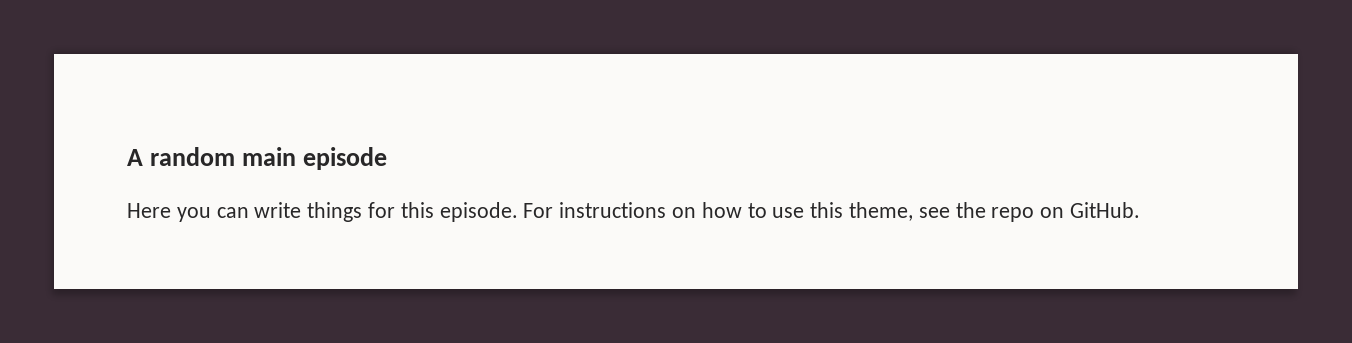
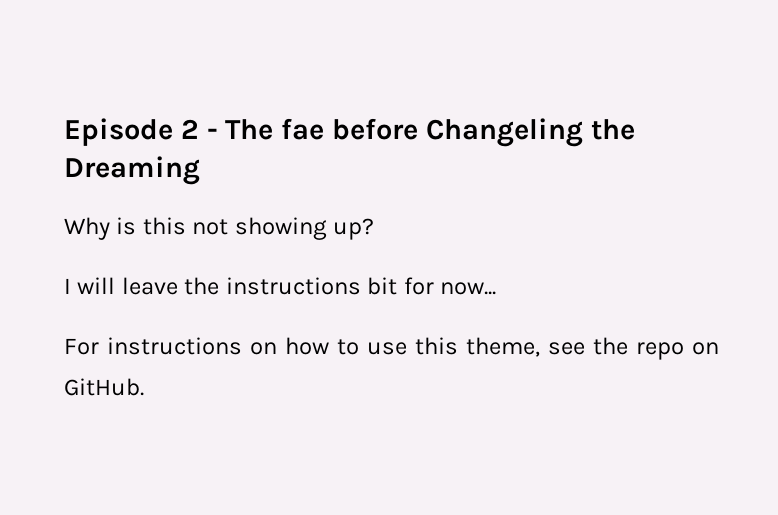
[127,147,388,170] [127,202,518,222] A random main episode // Here you can write things for this episode. -> [64,118,635,147] [64,156,200,185] [64,217,375,240] [64,277,497,295] Episode 2 - The fae before Changeling the Dreaming // Why is this not showing up? // I will leave the instructions bit for now... //

